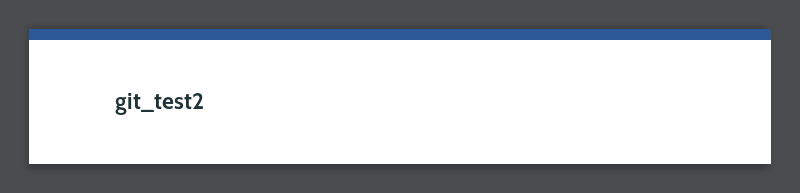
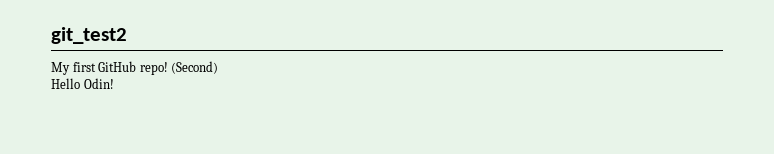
(204, 104) none -> [51,61,219,75] [51,78,114,89] // My first GitHub repo! (Second) // Hello Odin!

